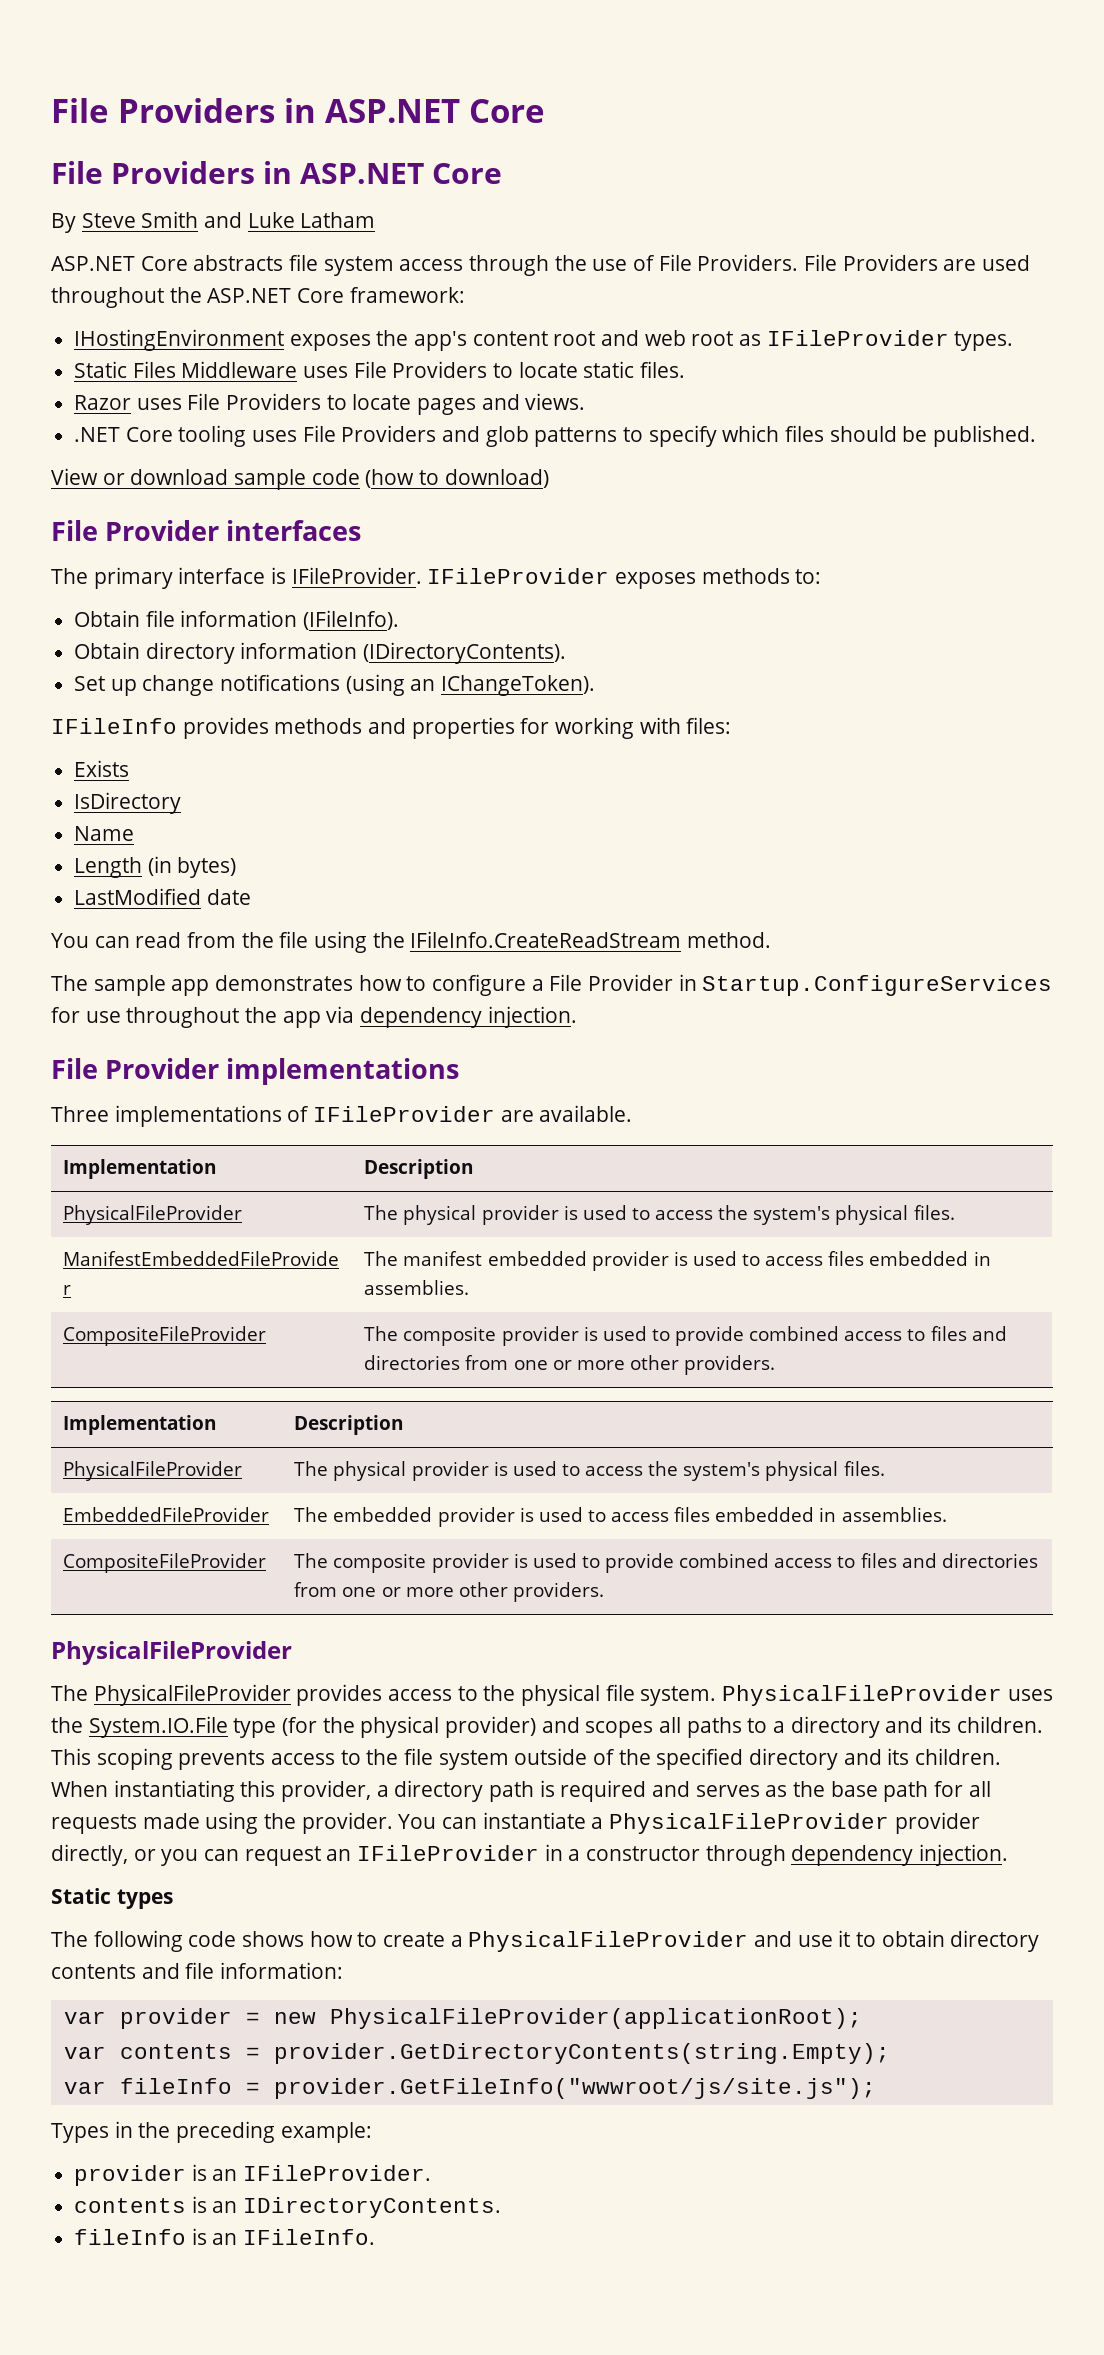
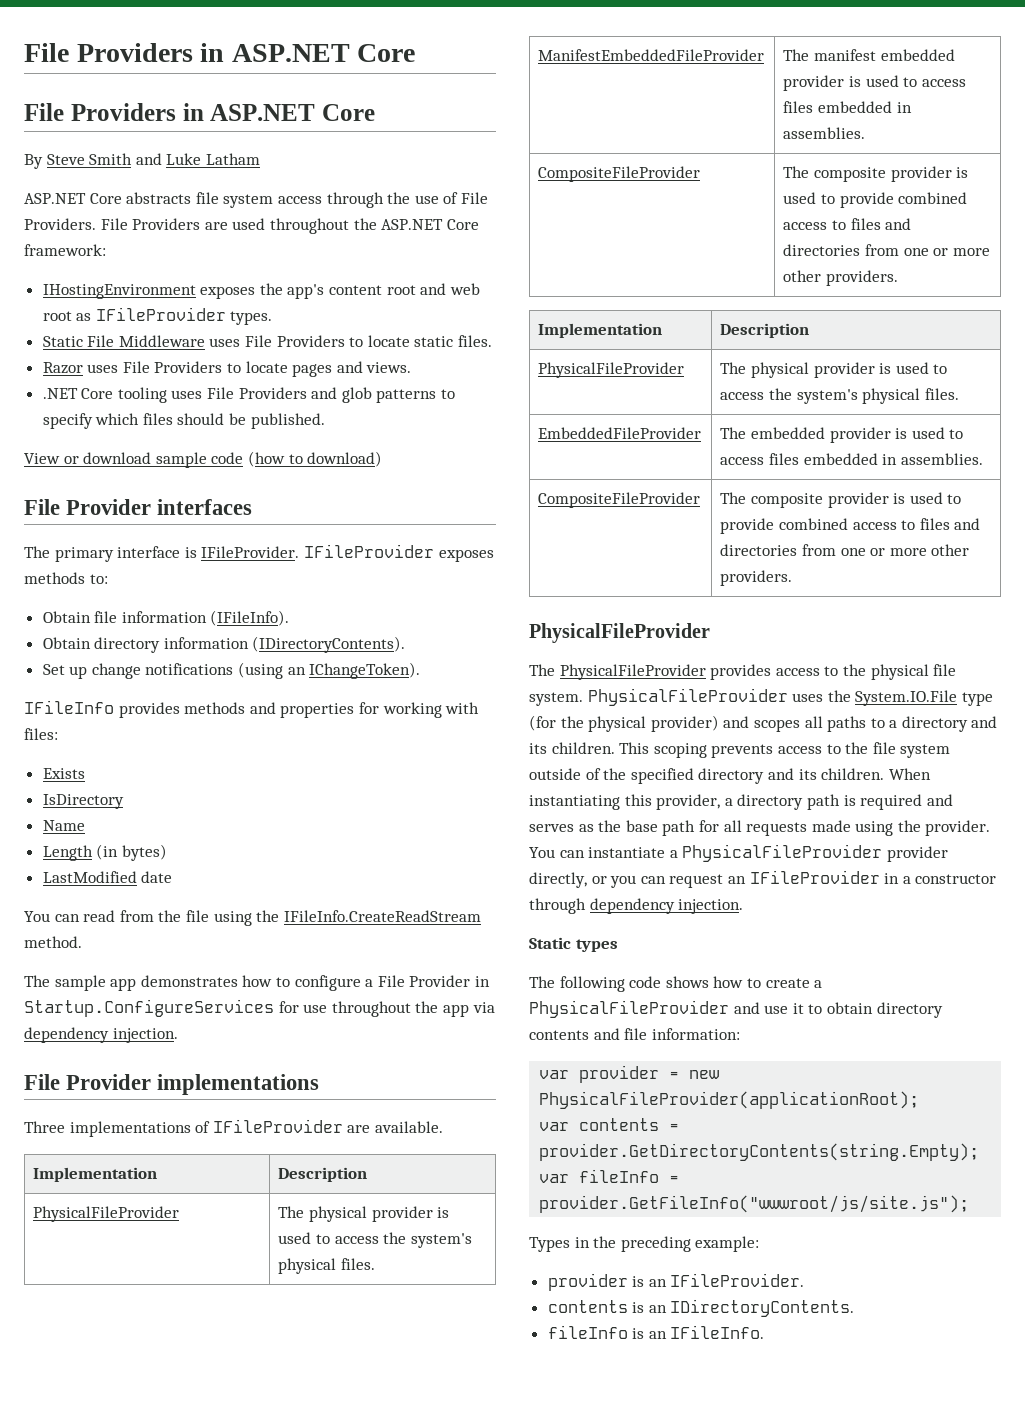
[132,361,176,378] Files -> [87,335,115,347] File

